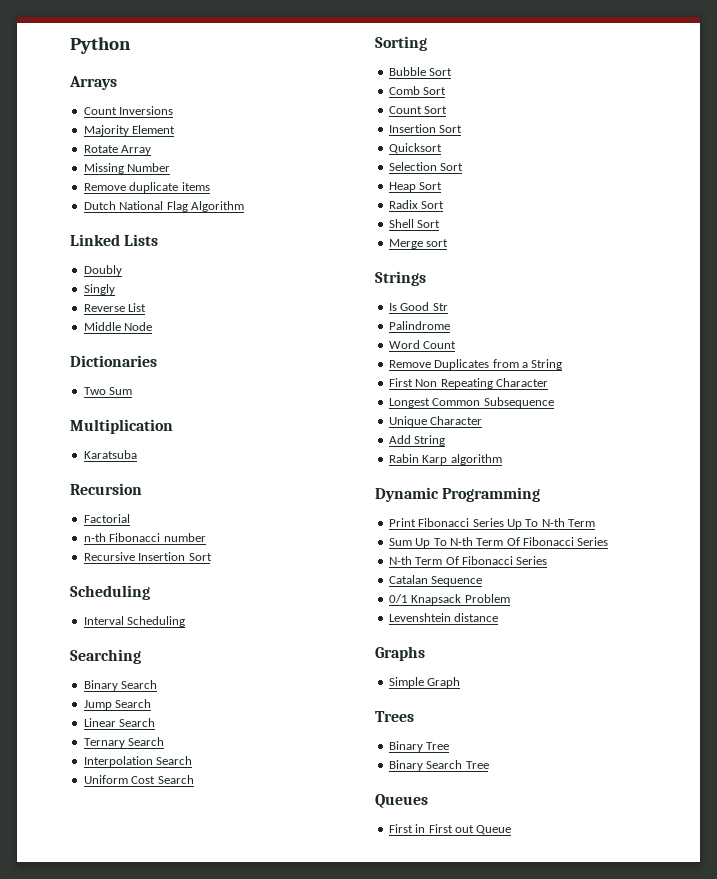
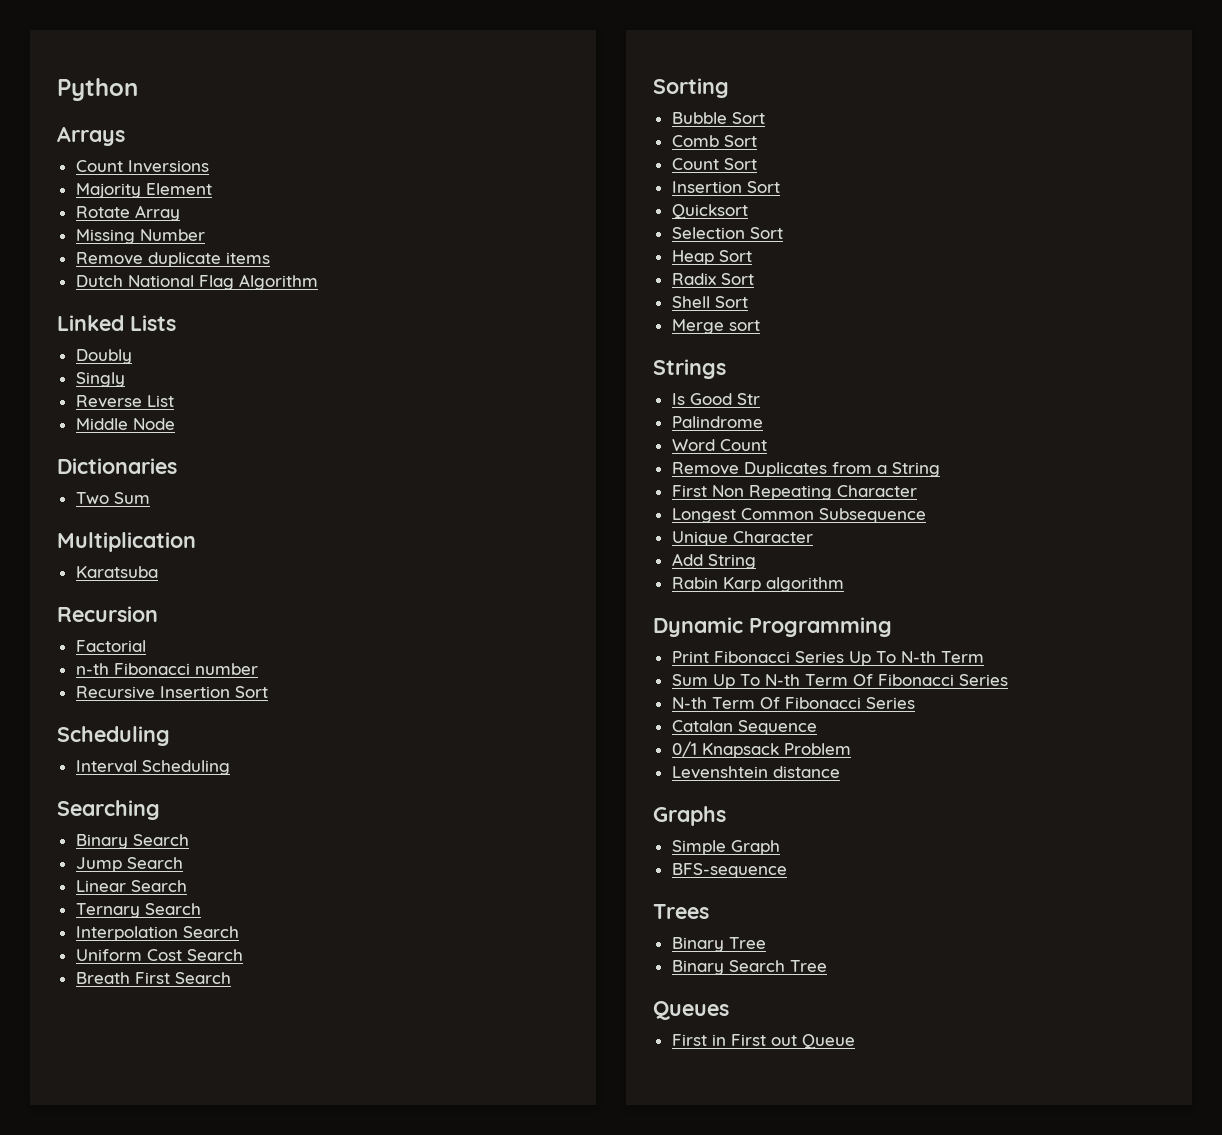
(194, 779) none -> [75,972,231,984] // Breath First Search
(461, 682) none -> [671,863,787,878] // BFS-sequence

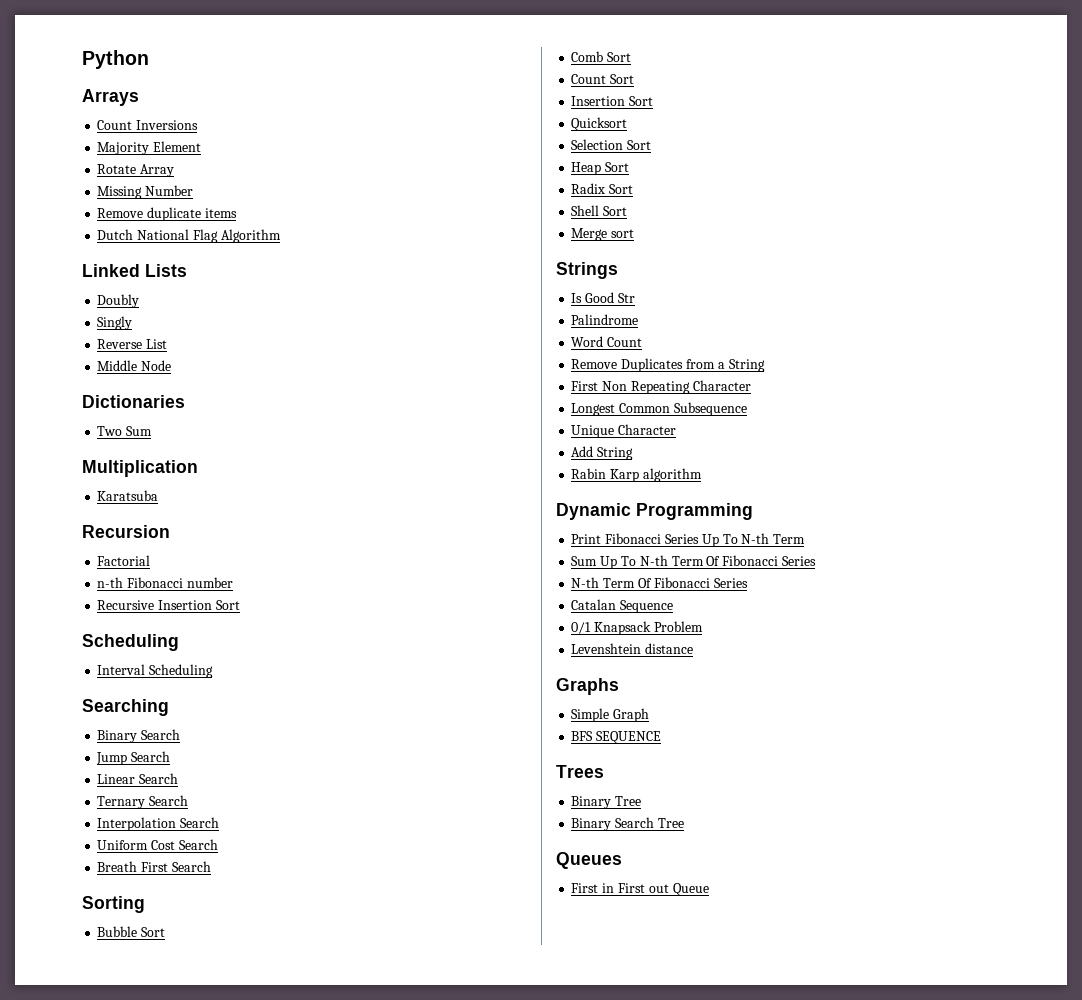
[671,863,787,878] BFS-sequence -> [571,731,662,744] BFS SEQUENCE

